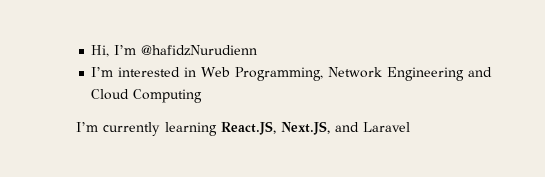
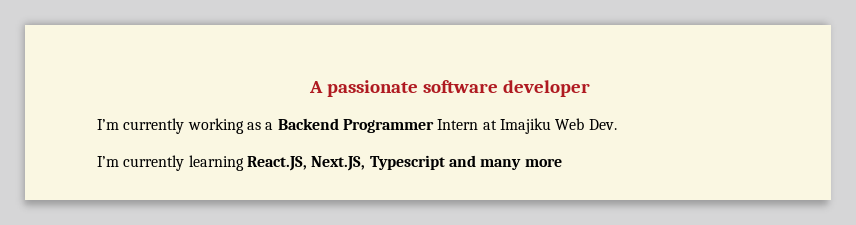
[91,45,258,57] [91,67,493,81] [91,89,203,103] Hi, I’m @hafidzNurudienn // I’m interested in Web Programming, Network Engineering and Cloud Computing -> [309,80,590,97] [97,118,617,134] A passionate software developer // I’m currently working as a Backend Programmer Intern at Imajiku Web Dev.
[335,122,410,132] and Laravel -> [369,155,562,170] Typescript and many more

